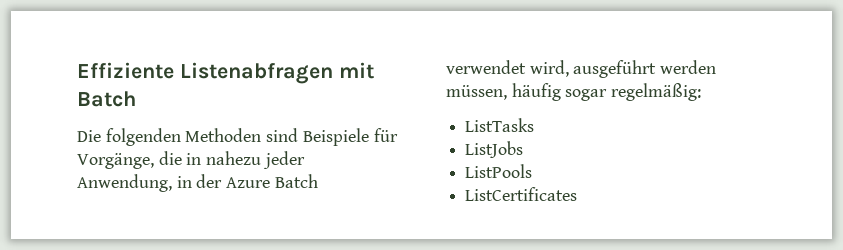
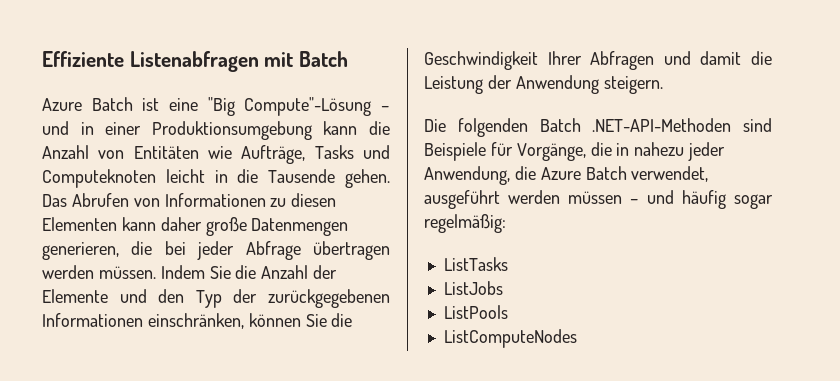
(136, 99) none -> [42,97,390,116] [42,121,390,140] [42,145,390,164] [42,169,390,188] [42,193,337,207] [42,217,349,236] [42,241,390,260] [42,265,338,279] [42,289,390,308] [42,313,353,329] [424,51,772,70] [424,75,663,94] // Azure Batch ist eine "Big Compute"-Lösung – und in einer Produktionsumgebung kann die Anzahl von Entitäten wie Aufträge, Tasks und Computeknoten leicht in die Tausende gehen. Das Abrufen von Informationen zu diesen Elementen kann daher große Datenmengen generieren, die bei jeder Abfrage übertragen werden müssen. Indem Sie die Anzahl der Elemente und den Typ der zurückgegebenen Informationen einschränken, können Sie die Geschwindigkeit Ihrer Abfragen und damit die Leistung der Anwendung steigern.
[185,128,262,142] Methoden -> [539,118,732,132] Batch .NET-API-Methoden
[176,174,318,188] [446,60,717,78] [446,85,507,100] in der Azure Batch verwendet wird, ausgeführt werden müssen, -> [514,166,709,182] [424,190,674,209] die Azure Batch verwendet, ausgeführt werden müssen – und
[465,187,578,201] ListCertificates -> [443,329,577,348] ListComputeNodes

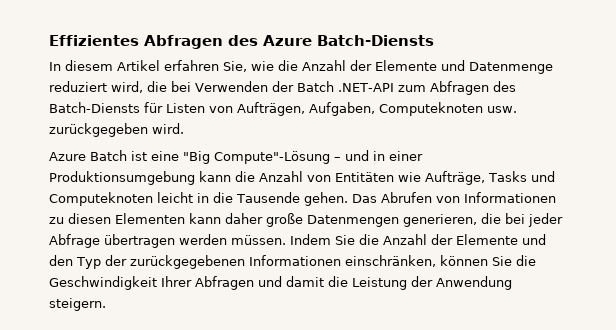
[42,51,349,72] Effiziente Listenabfragen mit Batch -> [49,35,434,49] [49,60,553,74] [49,81,516,95] [49,102,517,116] [49,123,184,137] Effizientes Abfragen des Azure Batch-Diensts // In diesem Artikel erfahren Sie, wie die Anzahl der Elemente und Datenmenge reduziert wird, die bei Verwenden der Batch .NET-API zum Abfragen des Batch-Diensts für Listen von Aufträgen, Aufgaben, Computeknoten usw. zurückgegeben wird.
[424,118,772,137] [424,142,726,161] [424,166,709,185] [424,190,773,209] [424,214,506,233] [443,257,508,271] [443,281,503,295] [443,305,508,319] [443,329,577,348] // Die folgenden Batch .NET-API-Methoden sind Beispiele für Vorgänge, die in nahezu jeder Anwendung, die Azure Batch verwendet, ausgeführt werden müssen – und häufig sogar regelmäßig: // ListTasks // ListJobs // ListPools // ListComputeNodes -> (106, 304) none

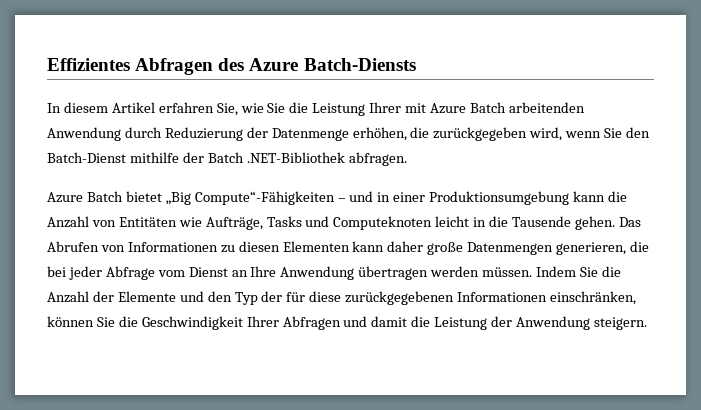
[278,60,553,74] [49,81,516,95] [49,102,517,116] [49,123,184,137] [49,150,330,164] die Anzahl der Elemente und Datenmenge reduziert wird, die bei Verwenden der Batch .NET-API zum Abfragen des Batch-Diensts für Listen von Aufträgen, Aufgaben, Computeknoten usw. zurückgegeben wird. // Azure Batch ist eine "Big Compute"-Lösung -> [267,102,585,116] [47,127,651,141] [47,152,407,166] [47,191,335,205] Sie die Leistung Ihrer mit Azure Batch arbeitenden Anwendung durch Reduzierung der Datenmenge erhöhen, die zurückgegeben wird, wenn Sie den Batch-Dienst mithilfe der Batch .NET-Bibliothek abfragen. // Azure Batch bietet „Big Compute“-Fähigkeiten
(100, 241) none -> [157,266,355,280] vom Dienst an Ihre Anwendung
(127, 260) none -> [286,291,342,302] für diese

